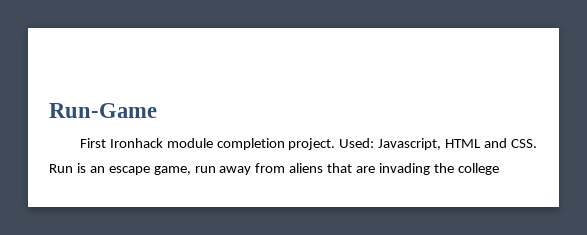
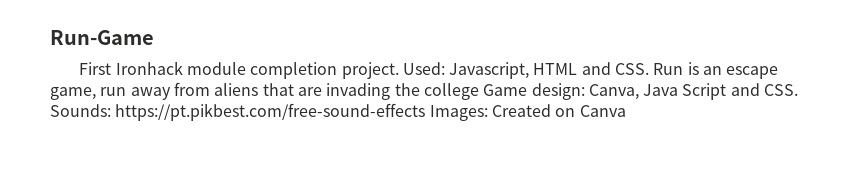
(499, 169) none -> [483,83,799,100] [50,103,626,121] Game design: Canva, Java Script and CSS. Sounds: https://pt.pikbest.com/free-sound-effects Images: Created on Canva

